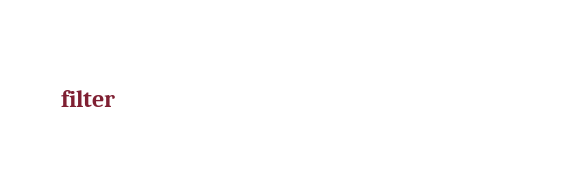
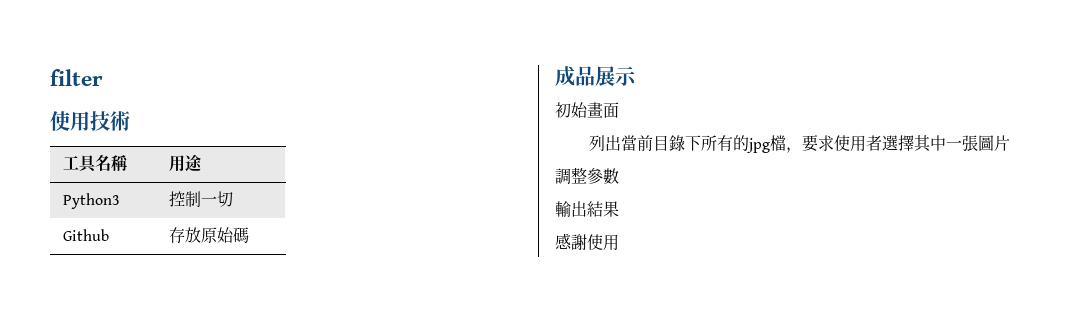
(115, 98) none -> [50,111,130,131] [62,154,128,173] [168,154,202,172] [62,193,120,209] [168,191,233,207] [62,229,109,241] [168,227,249,244] [555,66,637,86] [555,102,619,118] [589,135,1011,153] [555,167,619,184] [555,201,619,217] [555,233,619,251] // 使用技術 // 工具名稱 | 用途 // Python3 | 控制一切 // Github | 存放原始碼 // 成品展示 // 初始畫面 // 列出當前目錄下所有的jpg檔，要求使用者選擇其中一張圖片 // 調整參數 // 輸出結果 // 感謝使用

